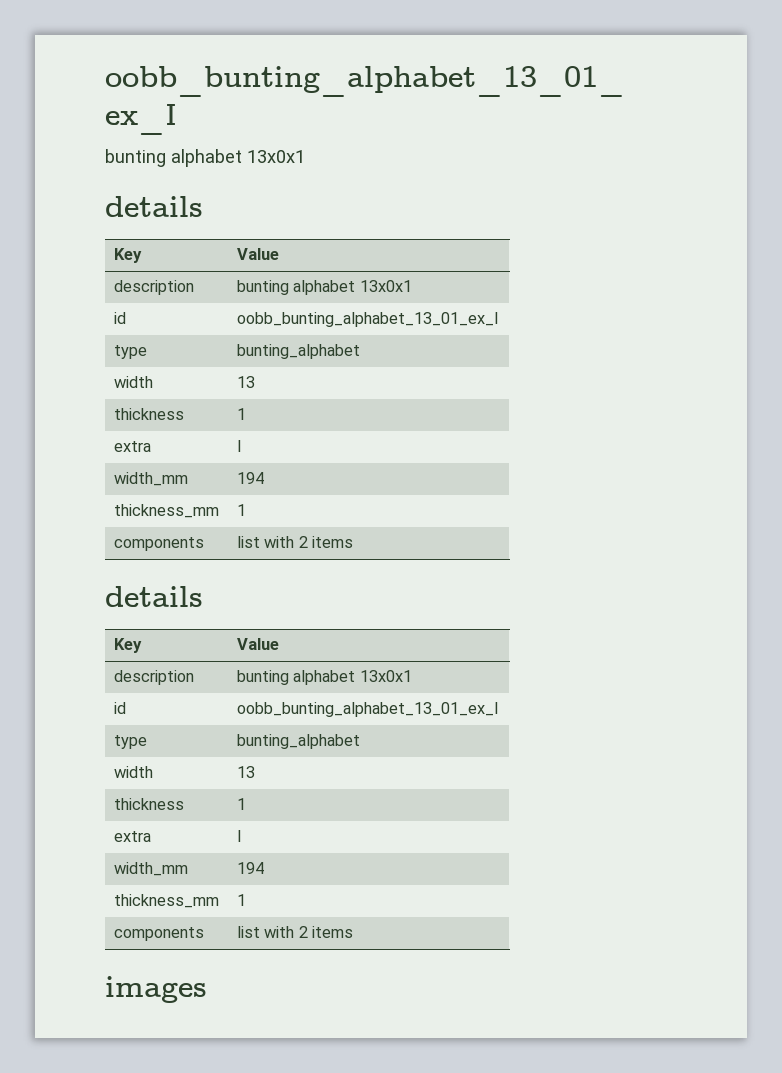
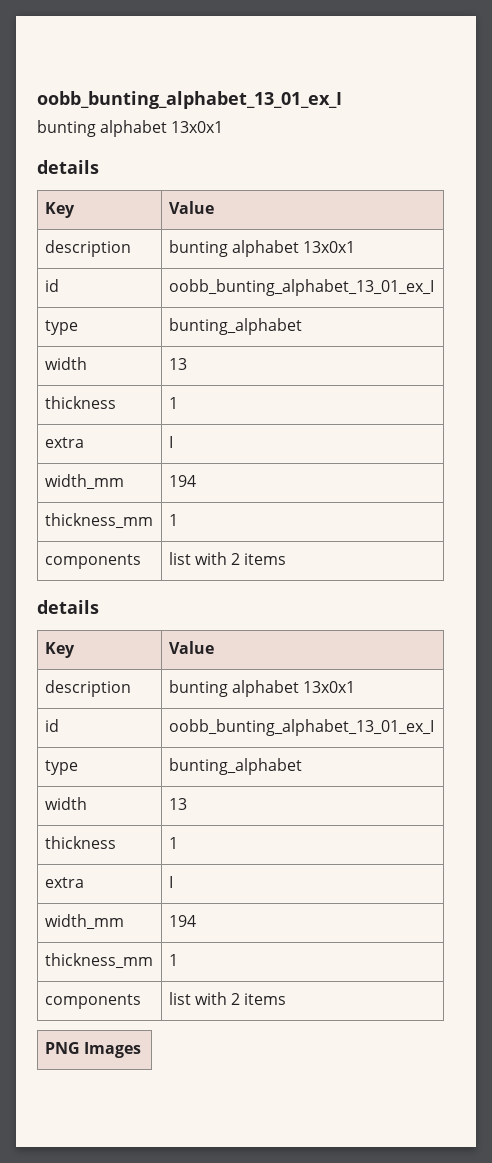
[105,976,207,1003] // images -> [44,1042,142,1058] // PNG Images

